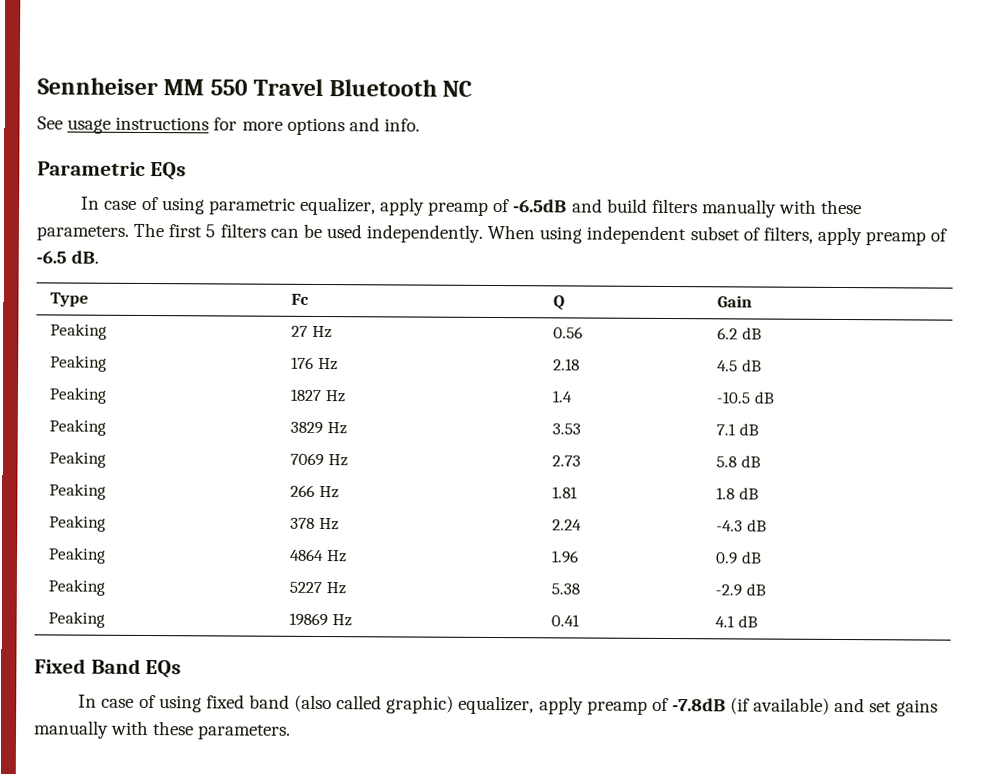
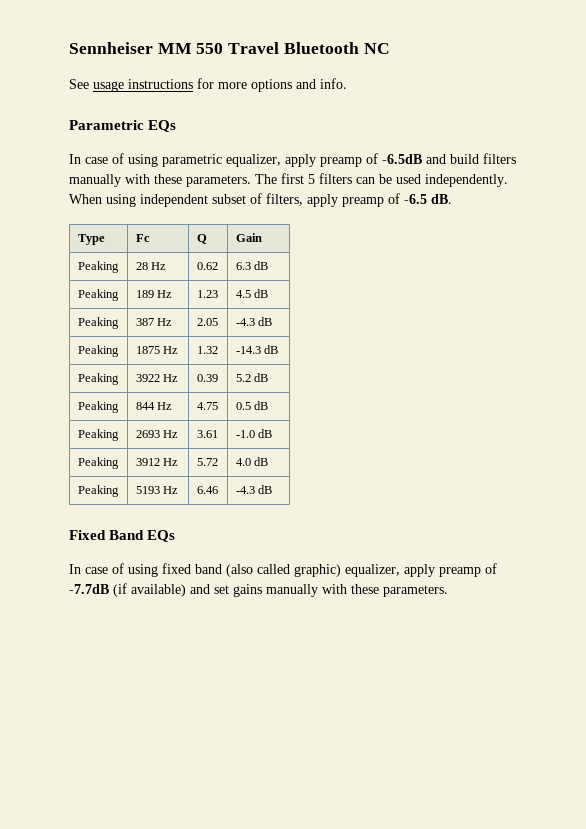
[290,325,332,339] [552,326,583,339] [716,327,762,340] [49,355,107,372] [290,356,338,371] [552,358,580,371] 27 Hz | 0.56 | 6.2 dB // Peaking | 176 Hz | 2.18 -> [135,262,166,270] [196,262,218,270] [235,261,268,270] [77,289,119,301] [135,290,172,298] [196,290,218,298] 28 Hz | 0.62 | 6.3 dB // Peaking | 189 Hz | 1.23
[289,388,345,403] [551,390,572,403] [715,391,774,404] [48,419,106,436] [289,421,347,435] [551,423,581,435] [715,423,759,436] [48,451,106,468] [289,452,348,467] [551,455,581,467] [715,455,761,468] [48,483,106,500] [289,484,339,499] [551,486,578,499] [715,487,759,500] [48,515,106,532] [289,517,339,531] [551,519,582,531] 1827 Hz | 1.4 | -10.5 dB // Peaking | 3829 Hz | 3.53 | 7.1 dB // Peaking | 7069 Hz | 2.73 | 5.8 dB // Peaking | 266 Hz | 1.81 | 1.8 dB // Peaking | 378 Hz | 2.24 -> [135,318,172,326] [196,318,218,326] 387 Hz | 2.05
[289,548,347,563] [551,550,579,564] [714,551,762,565] [47,579,105,596] [288,581,346,595] [550,583,580,595] [714,583,766,597] [47,611,105,628] [288,612,352,627] [550,614,580,627] [714,615,735,628] 4864 Hz | 1.96 | 0.9 dB // Peaking | 5227 Hz | 5.38 | -2.9 dB // Peaking | 19869 Hz | 0.41 | 4.1 -> [135,346,178,354] [196,346,218,354] [235,345,278,354] [77,373,119,385] [135,374,178,382] [196,374,218,382] [235,373,268,382] [77,401,119,413] [135,402,172,410] [196,402,218,410] [235,401,268,410] [77,429,119,441] [135,430,178,438] [196,430,218,438] [235,429,272,438] [77,457,119,469] [135,458,178,466] [196,458,218,466] [235,457,268,466] [77,485,119,497] [135,486,178,494] [196,486,218,494] [235,486,255,494] 1875 Hz | 1.32 | -14.3 dB // Peaking | 3922 Hz | 0.39 | 5.2 dB // Peaking | 844 Hz | 4.75 | 0.5 dB // Peaking | 2693 Hz | 3.61 | -1.0 dB // Peaking | 3912 Hz | 5.72 | 4.0 dB // Peaking | 5193 Hz | 6.46 | -4.3
[671,698,726,712] -7.8dB -> [69,584,109,594] -7.7dB

